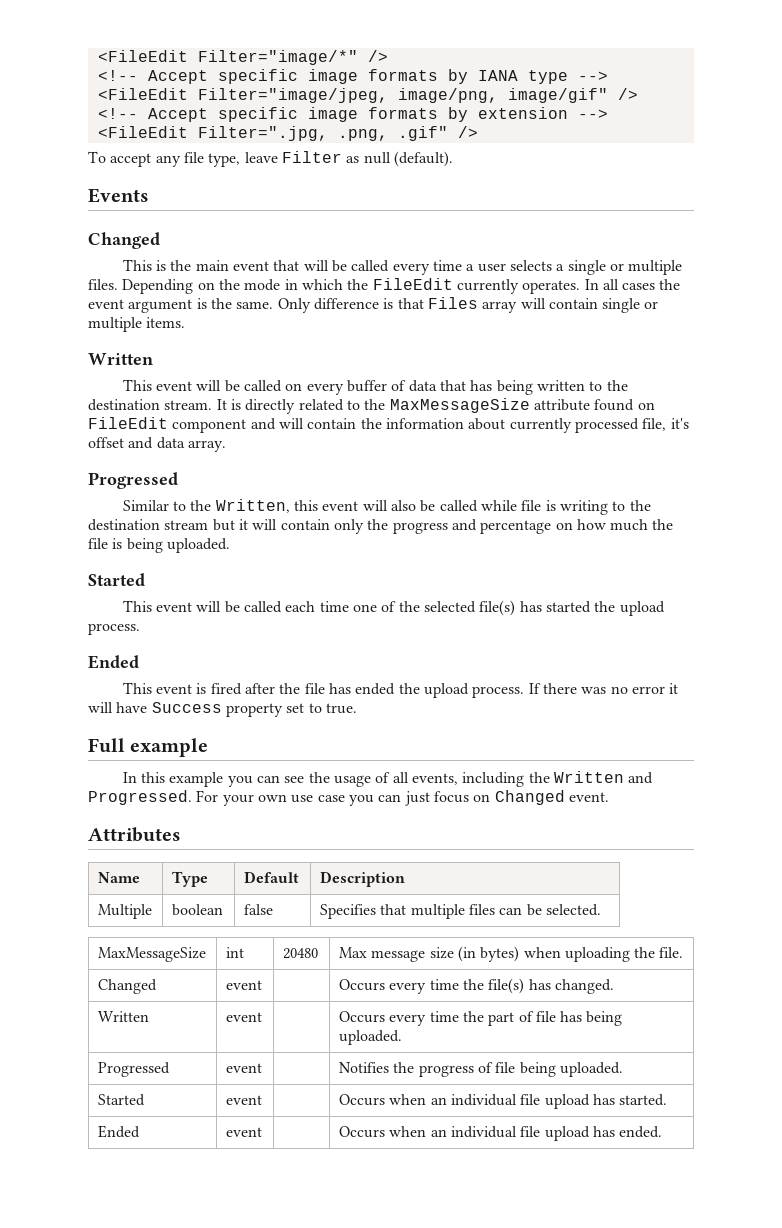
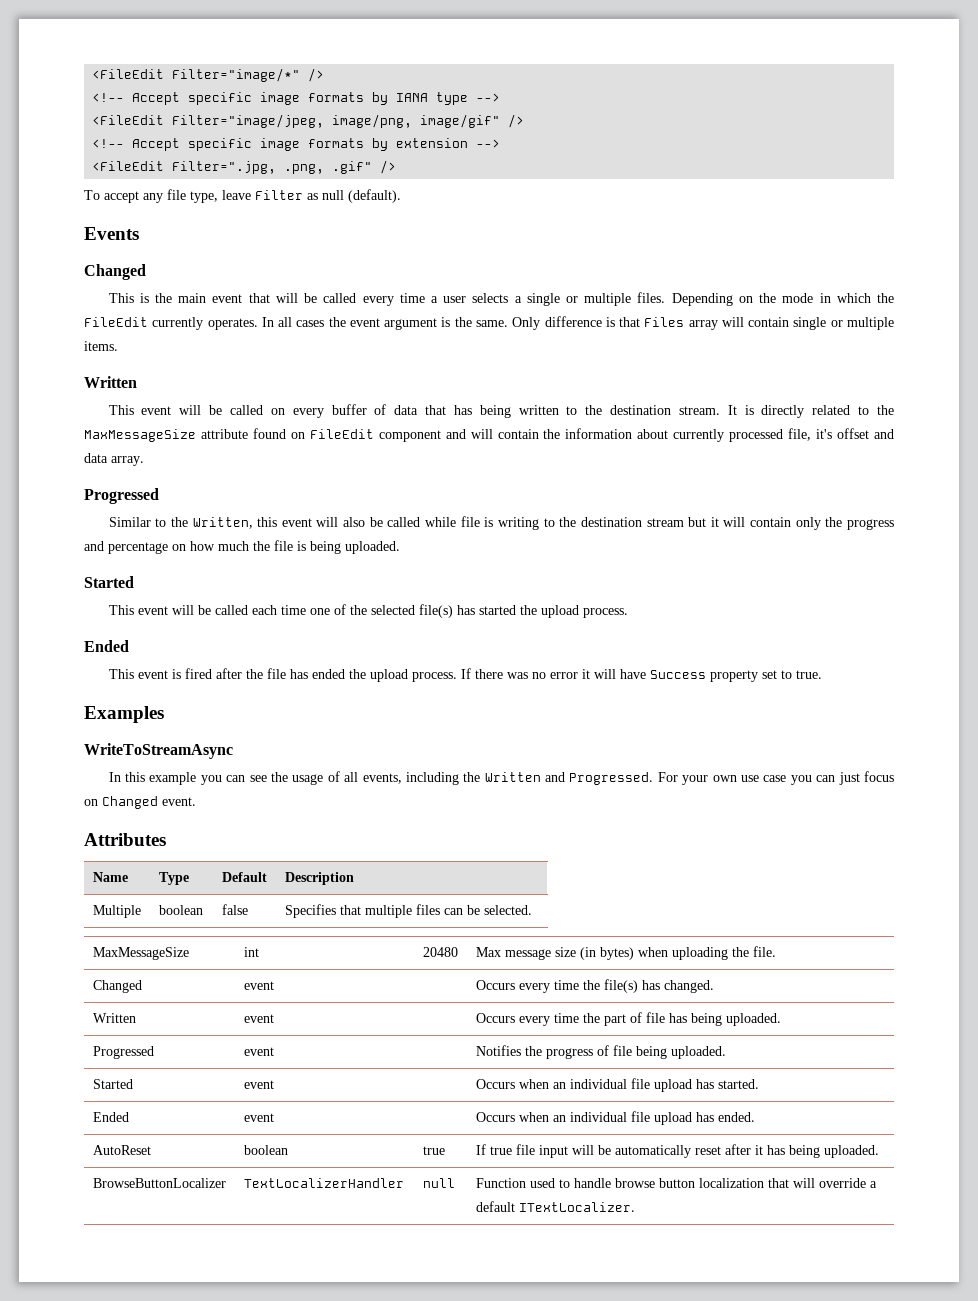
[88,738,209,757] Full example -> [84,706,164,723] [84,743,233,759] Examples // WriteToStreamAsync
(663, 1132) none -> [92,1145,151,1155] [243,1145,288,1155] [422,1146,445,1155] [475,1144,879,1158] [92,1178,226,1188] [243,1178,404,1188] [422,1178,455,1188] [475,1178,877,1188] [475,1201,635,1212] // AutoReset | boolean | true | If true file input will be automatically reset after it has being uploaded. // BrowseButtonLocalizer | TextLocalizerHandler | null | Function used to handle browse button localization that will override a default ITextLocalizer.

